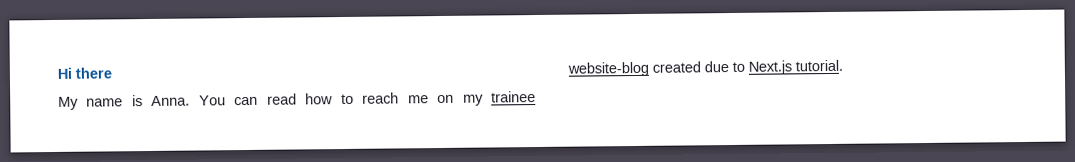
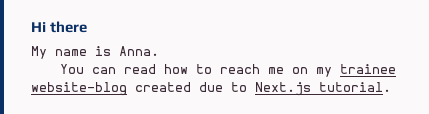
(191, 100) none -> (159, 51) //

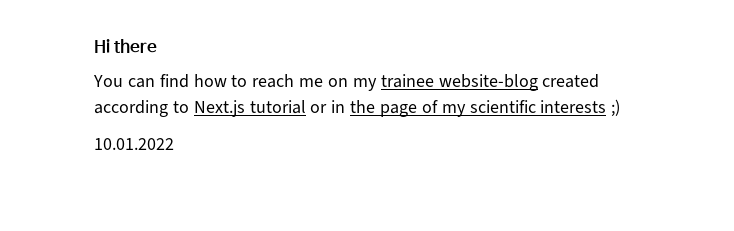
[31,46,159,59] // My name is Anna. -> (158, 46) none
[124,64,157,74] read -> [159,74,189,88] find
[199,82,223,92] due -> [94,100,168,117] according
[319,82,391,92] tutorial. -> [249,99,621,117] [94,138,174,150] tutorial or in the page of my scientific interests ;) // 10.01.2022

